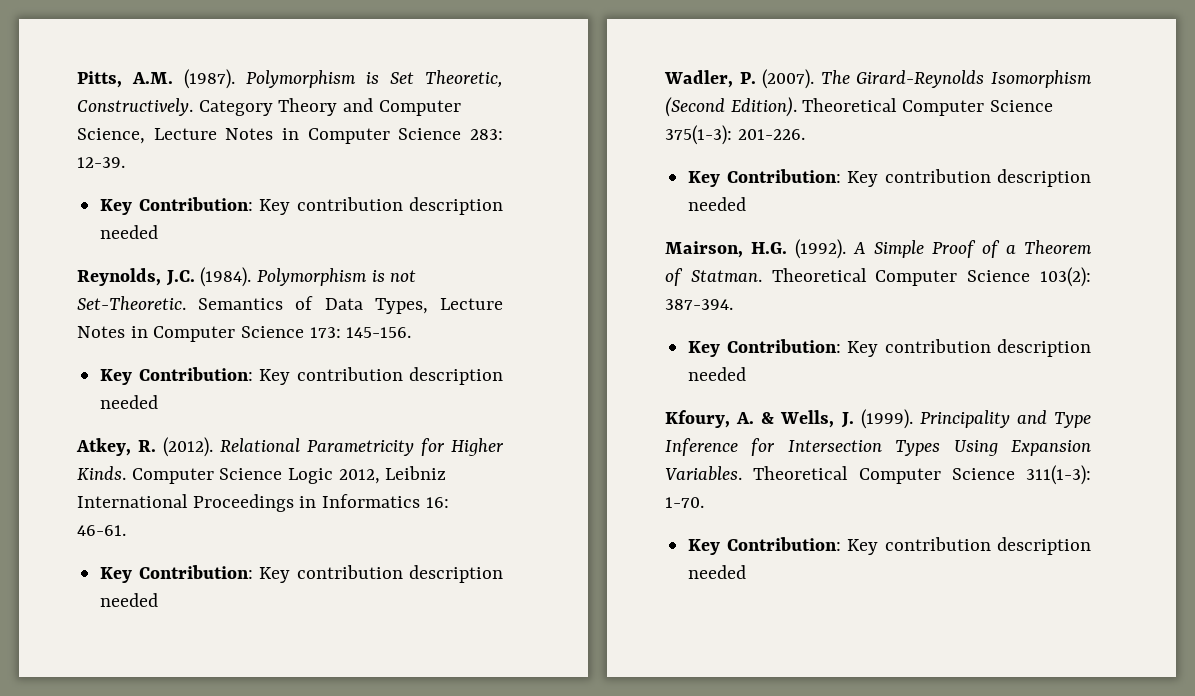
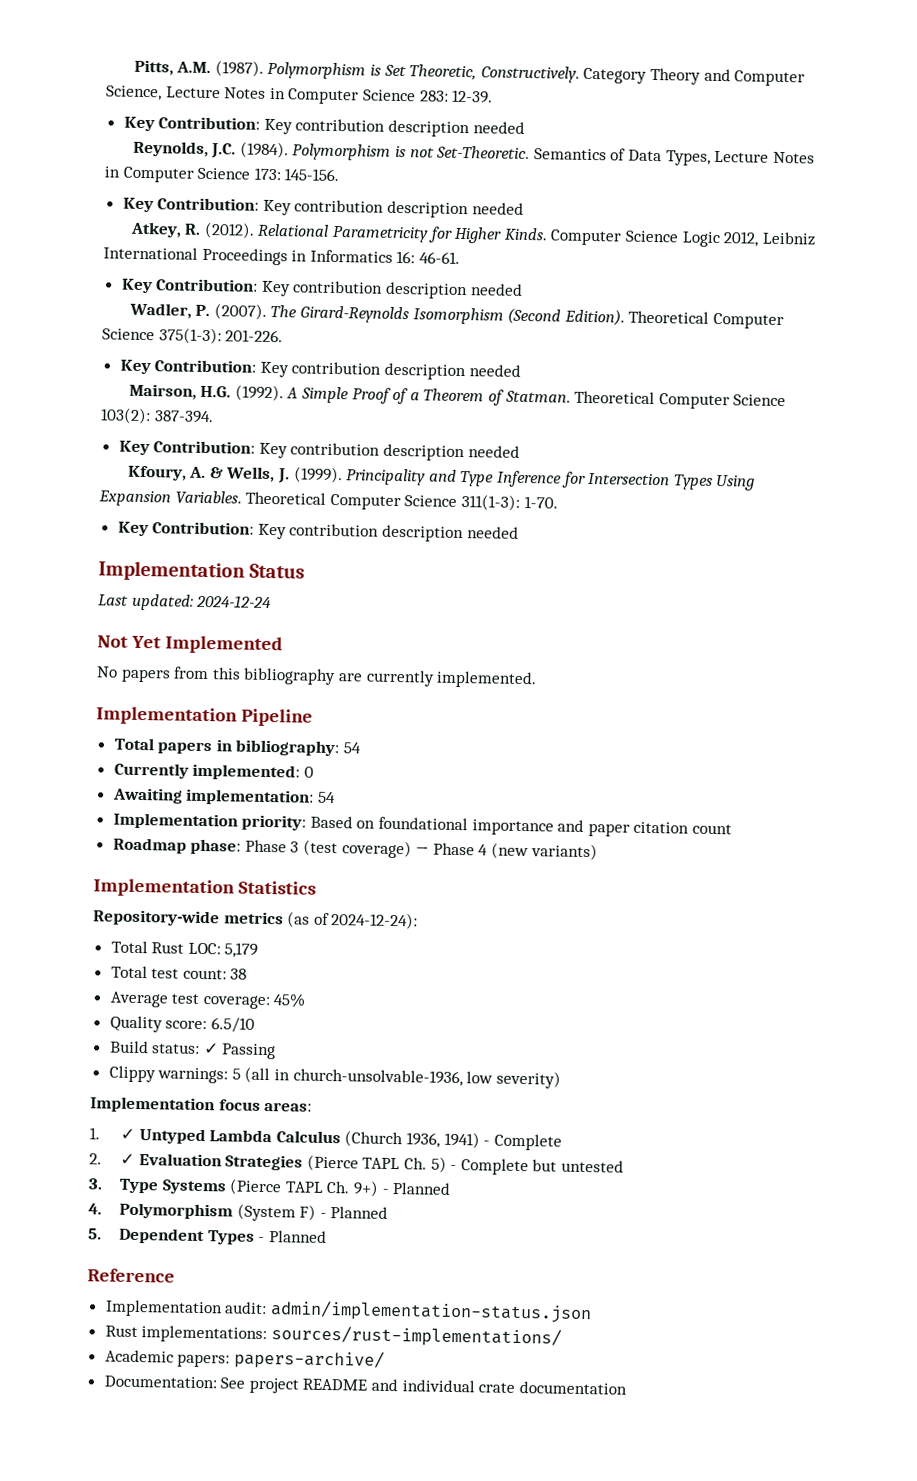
(747, 572) none -> [98,560,306,582] [98,593,273,611] [97,635,283,655] [96,666,538,689] [96,706,313,727] [113,737,362,757] [113,762,314,781] [111,787,336,806] [112,812,733,837] [112,837,598,861] [93,878,316,898] [93,909,419,930] [110,940,259,958] [110,965,248,980] [109,991,307,1010] [109,1015,255,1033] [109,1040,277,1060] [108,1065,561,1089] [90,1096,313,1114] [89,1127,562,1151] [89,1153,624,1176] [88,1178,452,1197] [88,1202,389,1222] [88,1227,327,1245] [87,1268,175,1283] [104,1299,592,1324] [104,1325,562,1348] [104,1349,385,1370] [103,1375,627,1395] // Implementation Status // Last updated: 2024-12-24 // Not Yet Implemented // No papers from this bibliography are currently implemented. // Implementation Pipeline // Total papers in bibliography: 54 // Currently implemented: 0 // Awaiting implementation: 54 // Implementation priority: Based on foundational importance and paper citation count // Roadmap phase: Phase 3 (test coverage) → Phase 4 (new variants) // Implementation Statistics // Repository-wide metrics (as of 2024-12-24): // Total Rust LOC: 5,179 // Total test count: 38 // Average test coverage: 45% // Quality score: 6.5/10 // Build status: ✓ Passing // Clippy warnings: 5 (all in church-unsolvable-1936, low severity) // Implementation focus areas: // 1. ✓ Untyped Lambda Calculus (Church 1936, 1941) - Complete // 2. ✓ Evaluation Strategies (Pierce TAPL Ch. 5) - Complete but untested // 3. Type Systems (Pierce TAPL Ch. 9+) - Planned // 4. Polymorphism (System F) - Planned // 5. Dependent Types - Planned // Reference // Implementation audit: admin/implementation-status.json // Rust implementations: sources/rust-implementations/ // Academic papers: papers-archive/ // Documentation: See project README and individual crate documentation

